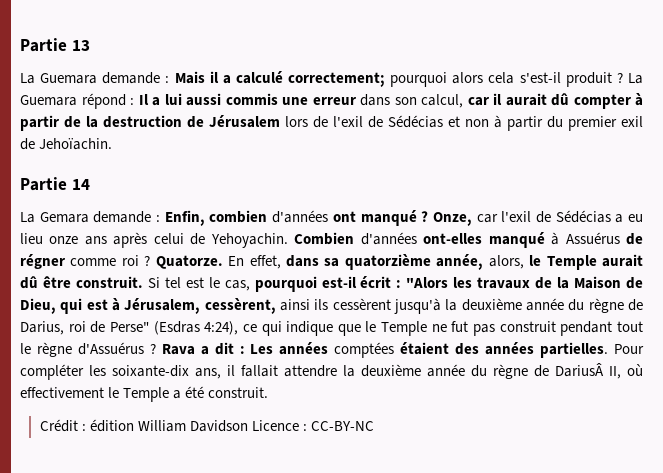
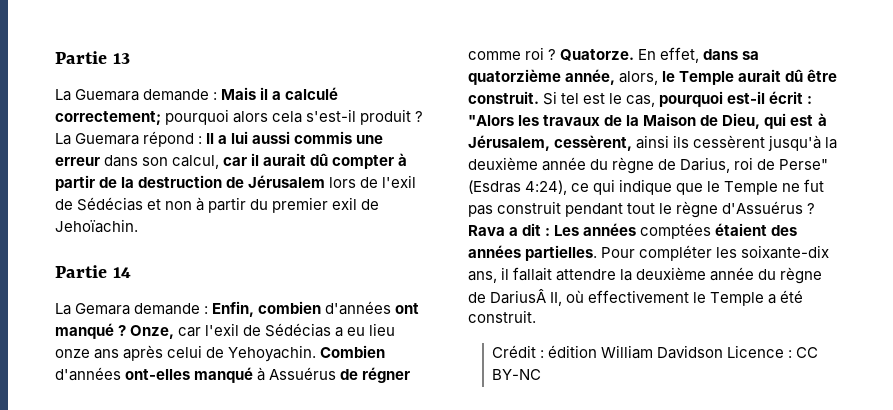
[310,421,374,431] CC-BY-NC -> [796,347,819,358] [492,369,542,380] CC BY-NC

